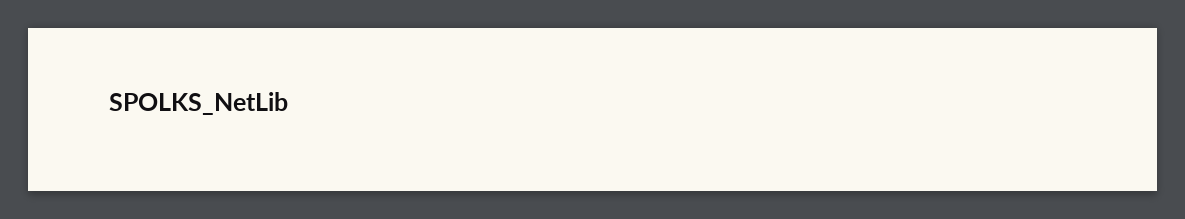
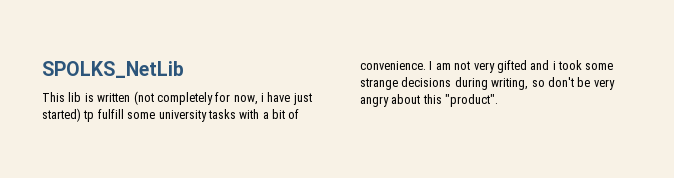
(288, 103) none -> [42,91,312,105] [42,108,300,122] [360,60,614,73] [360,77,615,90] [360,94,499,107] // This lib is written (not completely for now, i have just started) tp fulfill some university tasks with a bit of convenience. I am not very gifted and i took some strange decisions during writing, so don't be very angry about this "product".

